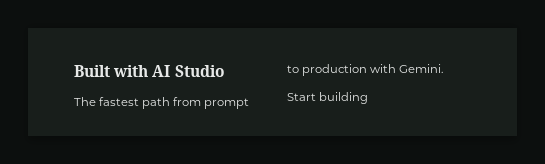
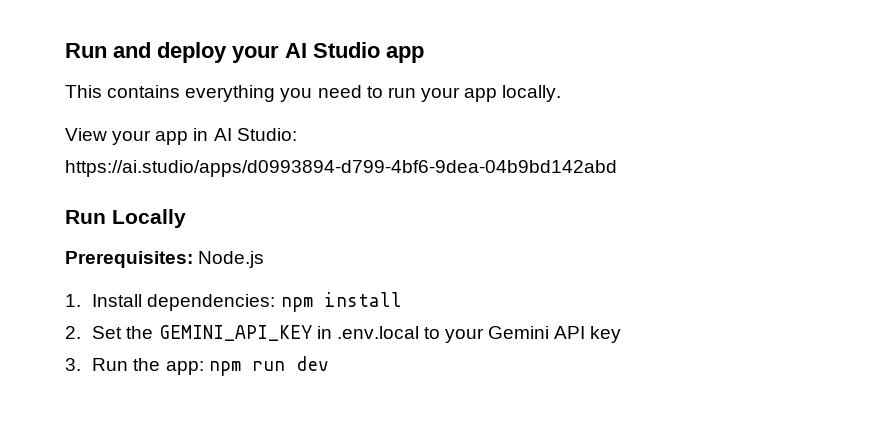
[74,65,225,77] [74,97,250,109] [287,64,444,76] [287,92,369,104] Built with AI Studio // The fastest path from prompt to production with Gemini. // Start building -> [65,42,424,63] [65,85,562,102] [65,128,297,145] [65,160,617,177] [65,209,186,228] [65,251,265,268] [65,292,402,312] [65,325,622,343] [65,356,329,376] Run and deploy your AI Studio app // This contains everything you need to run your app locally. // View your app in AI Studio: https://ai.studio/apps/d0993894-d799-4bf6-9dea-04b9bd142abd // Run Locally // Prerequisites: Node.js // 1. Install dependencies: npm install // 2. Set the GEMINI_API_KEY in .env.local to your Gemini API key // 3. Run the app: npm run dev

